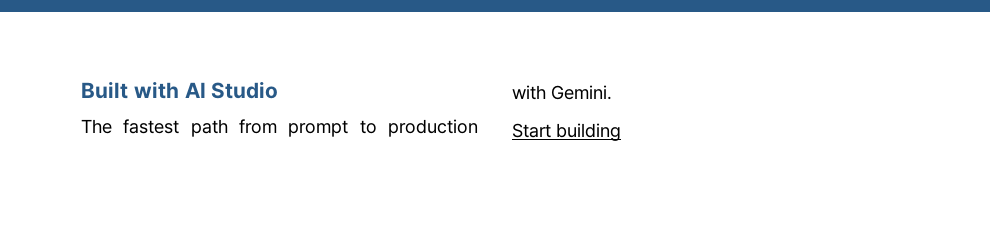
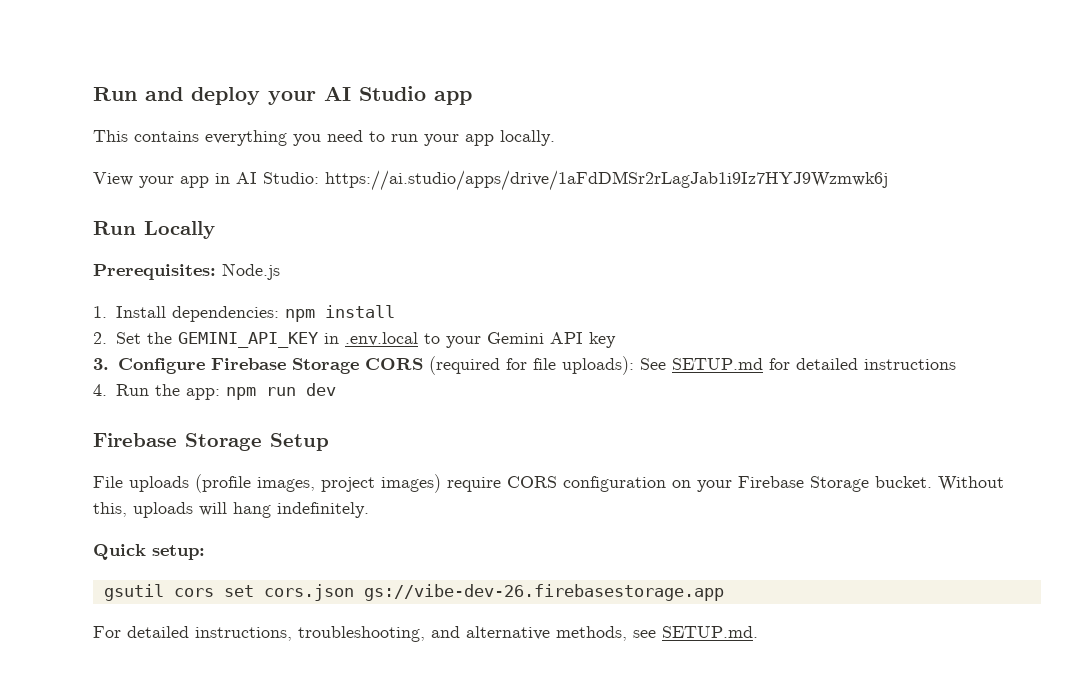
[81,81,279,99] [81,119,478,137] [512,85,612,100] [512,123,621,141] Built with AI Studio // The fastest path from prompt to production with Gemini. // Start building -> [93,86,472,105] [93,130,555,146] [93,170,888,191] [93,221,215,239] [93,263,280,280] [93,305,395,322] [93,332,616,348] [93,356,956,375] [93,383,336,400] [93,433,329,451] [93,474,1004,493] [93,502,369,518] [93,544,205,560] [103,584,724,601] [93,626,758,642] Run and deploy your AI Studio app // This contains everything you need to run your app locally. // View your app in AI Studio: https://ai.studio/apps/drive/1aFdDMSr2rLagJab1i9Iz7HYJ9Wzmwk6j // Run Locally // Prerequisites: Node.js // 1. Install dependencies: npm install // 2. Set the GEMINI_API_KEY in .env.local to your Gemini API key // 3. Configure Firebase Storage CORS (required for file uploads): See SETUP.md for detailed instructions // 4. Run the app: npm run dev // Firebase Storage Setup // File uploads (profile images, project images) require CORS configuration on your Firebase Storage bucket. Without this, uploads will hang indefinitely. // Quick setup: // gsutil cors set cors.json gs://vibe-dev-26.firebasestorage.app // For detailed instructions, troubleshooting, and alternative methods, see SETUP.md.

